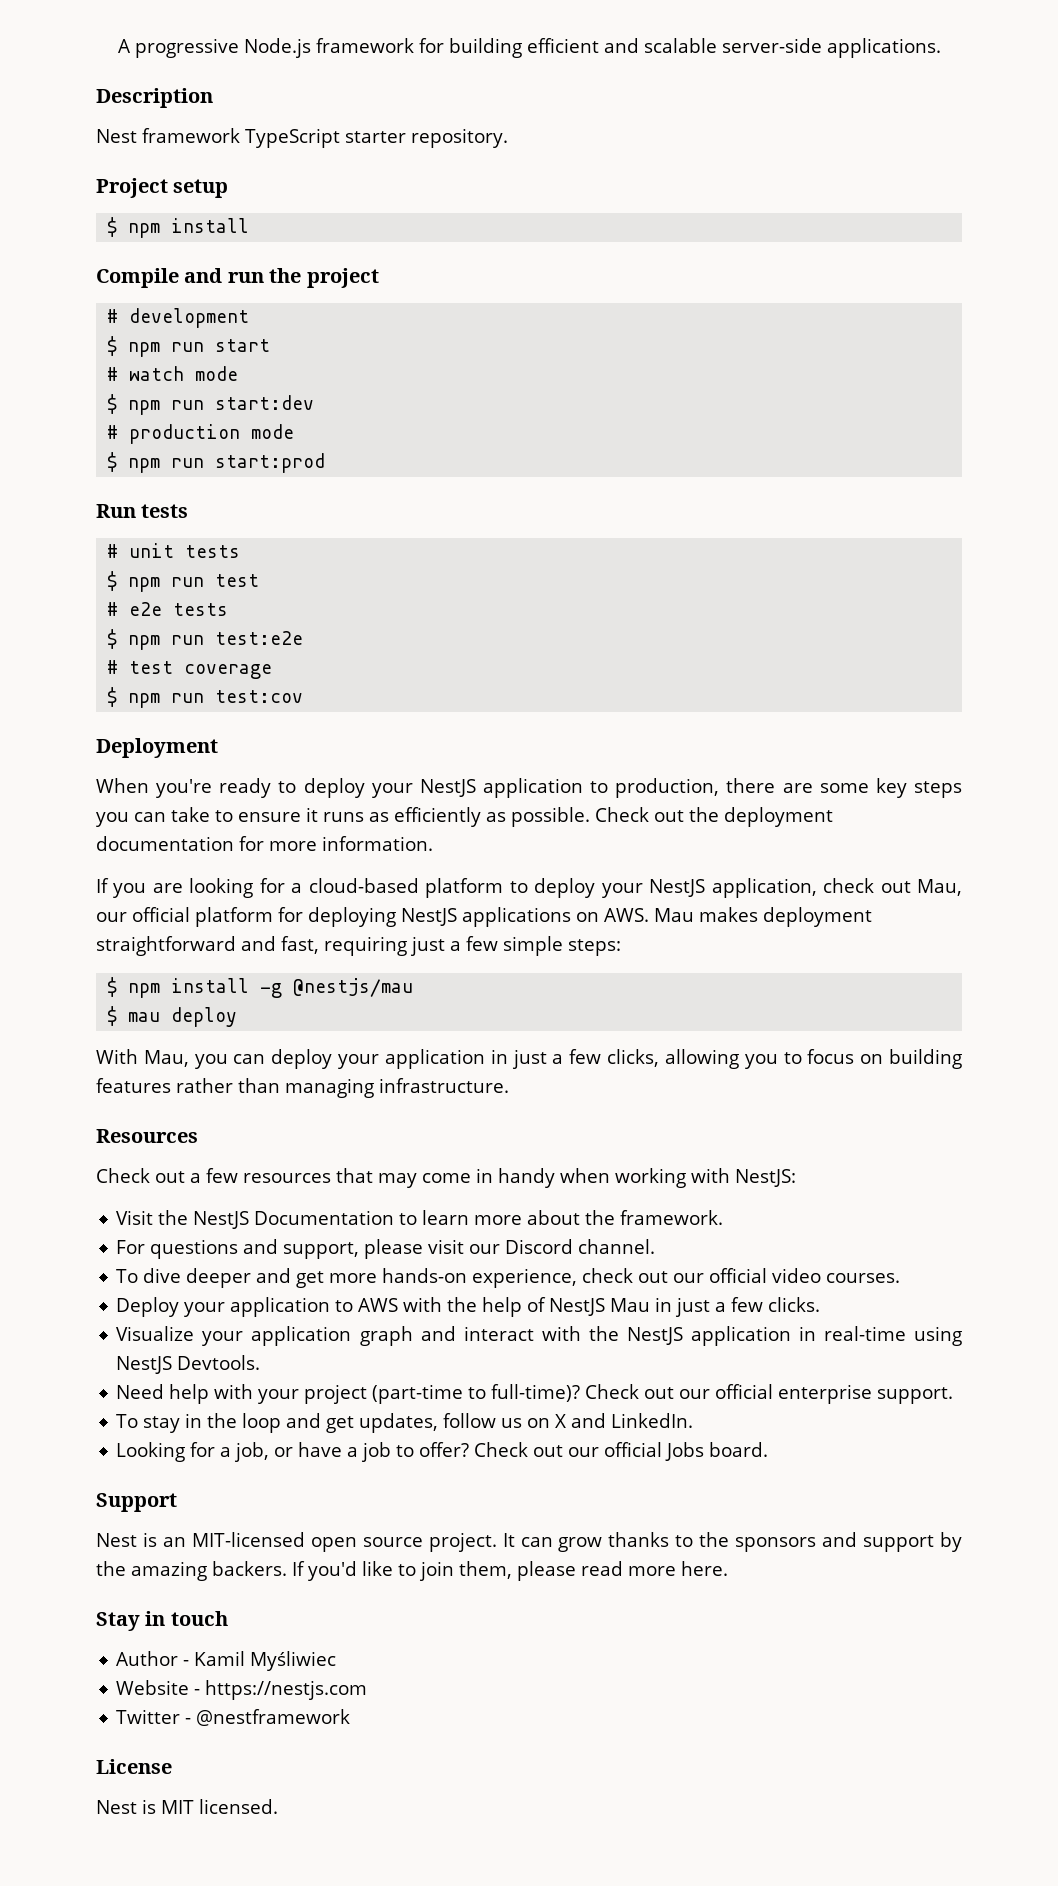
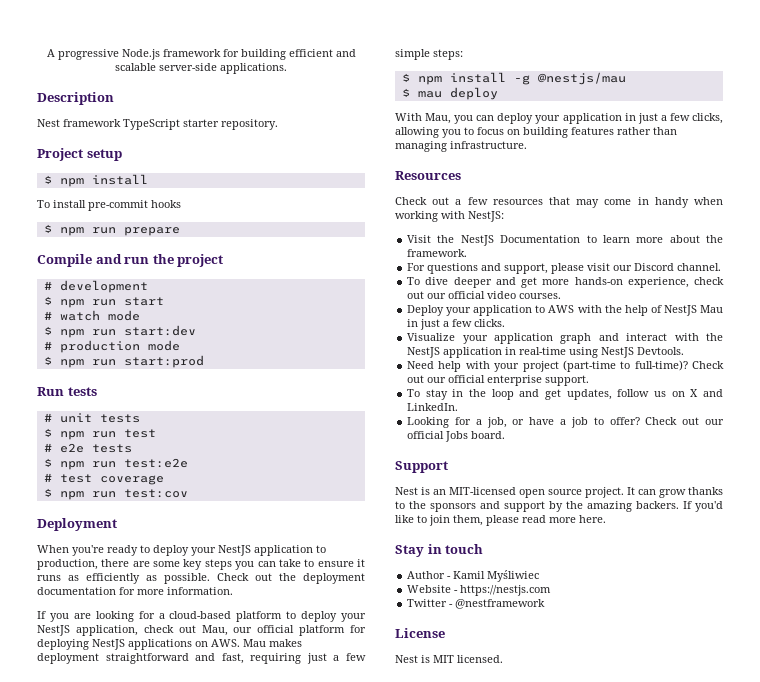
(250, 225) none -> [37,200,181,211] [43,224,180,236] // To install pre-commit hooks // $ npm run prepare

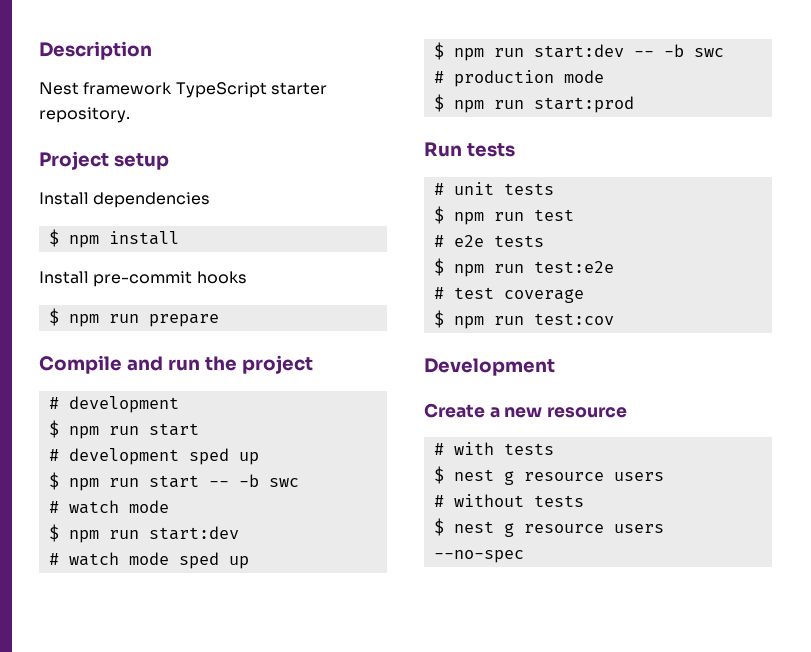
[46,49,356,60] [115,63,287,74] A progressive Node.js framework for building efficient and scalable server-side applications. // -> (39, 50) none
(122, 155) none -> [39,192,211,208] // Install dependencies
[37,200,86,208] To install -> [39,271,89,284] Install
(164, 301) none -> [48,448,259,465] [48,472,299,491] // # development sped up // $ npm run start -- -b swc
(196, 330) none -> [48,552,249,569] [433,42,724,61] // # watch mode sped up // $ npm run start:dev -- -b swc
[37,518,117,531] [37,545,326,556] [37,559,366,570] [37,573,365,584] [37,587,233,595] [37,611,366,622] [37,625,366,636] [37,639,302,650] [37,653,366,664] [395,49,463,60] [401,72,626,85] [401,87,498,100] [395,113,723,124] [395,127,677,138] [395,141,527,152] [395,171,461,180] [395,197,723,208] [395,211,504,222] [407,235,723,246] [407,249,468,257] [407,263,722,274] [407,277,724,288] [407,291,562,299] [407,305,723,316] [407,319,506,330] [407,333,723,344] [407,347,685,358] [407,360,724,372] [407,375,590,386] [407,389,723,400] [407,403,459,411] [407,417,724,428] [407,431,506,442] [395,461,448,473] [395,487,723,498] [395,501,723,512] [395,515,606,526] [395,544,484,557] [407,570,540,582] [407,585,552,596] [407,599,546,609] [395,628,445,638] [395,655,503,663] Deployment // When you're ready to deploy your NestJS application to production, there are some key steps you can take to ensure it runs as efficiently as possible. Check out the deployment documentation for more information. // If you are looking for a cloud-based platform to deploy your NestJS application, check out Mau, our official platform for deploying NestJS applications on AWS. Mau makes deployment straightforward and fast, requiring just a few simple steps: // $ npm install -g @nestjs/mau // $ mau deploy // With Mau, you can deploy your application in just a few clicks, allowing you to focus on building features rather than managing infrastructure. // Resources // Check out a few resources that may come in handy when working with NestJS: // Visit the NestJS Documentation to learn more about the framework. // For questions and support, please visit our Discord channel. // To dive deeper and get more hands-on experience, check out our official video courses. // Deploy your application to AWS with the help of NestJS Mau in just a few clicks. // Visualize your application graph and interact with the NestJS application in real-time using NestJS Devtools. // Need help with your project (part-time to full-time)? Check out our official enterprise support. // To stay in the loop and get updates, follow us on X and LinkedIn. // Looking for a job, or have a job to offer? Check out our official Jobs board. // Support // Nest is an MIT-licensed open source project. It can grow thanks to the sponsors and support by the amazing backers. If you'd like to join them, please read more here. // Stay in touch // Author - Kamil Myśliwiec // Website - https://nestjs.com // Twitter - @nestframework // License // Nest is MIT licensed. -> [424,358,555,376] [424,403,628,418] [433,442,554,455] [433,466,664,485] [433,494,584,507] [433,518,664,537] [433,550,524,563] Development // Create a new resource // # with tests // $ nest g resource users // # without tests // $ nest g resource users --no-spec

